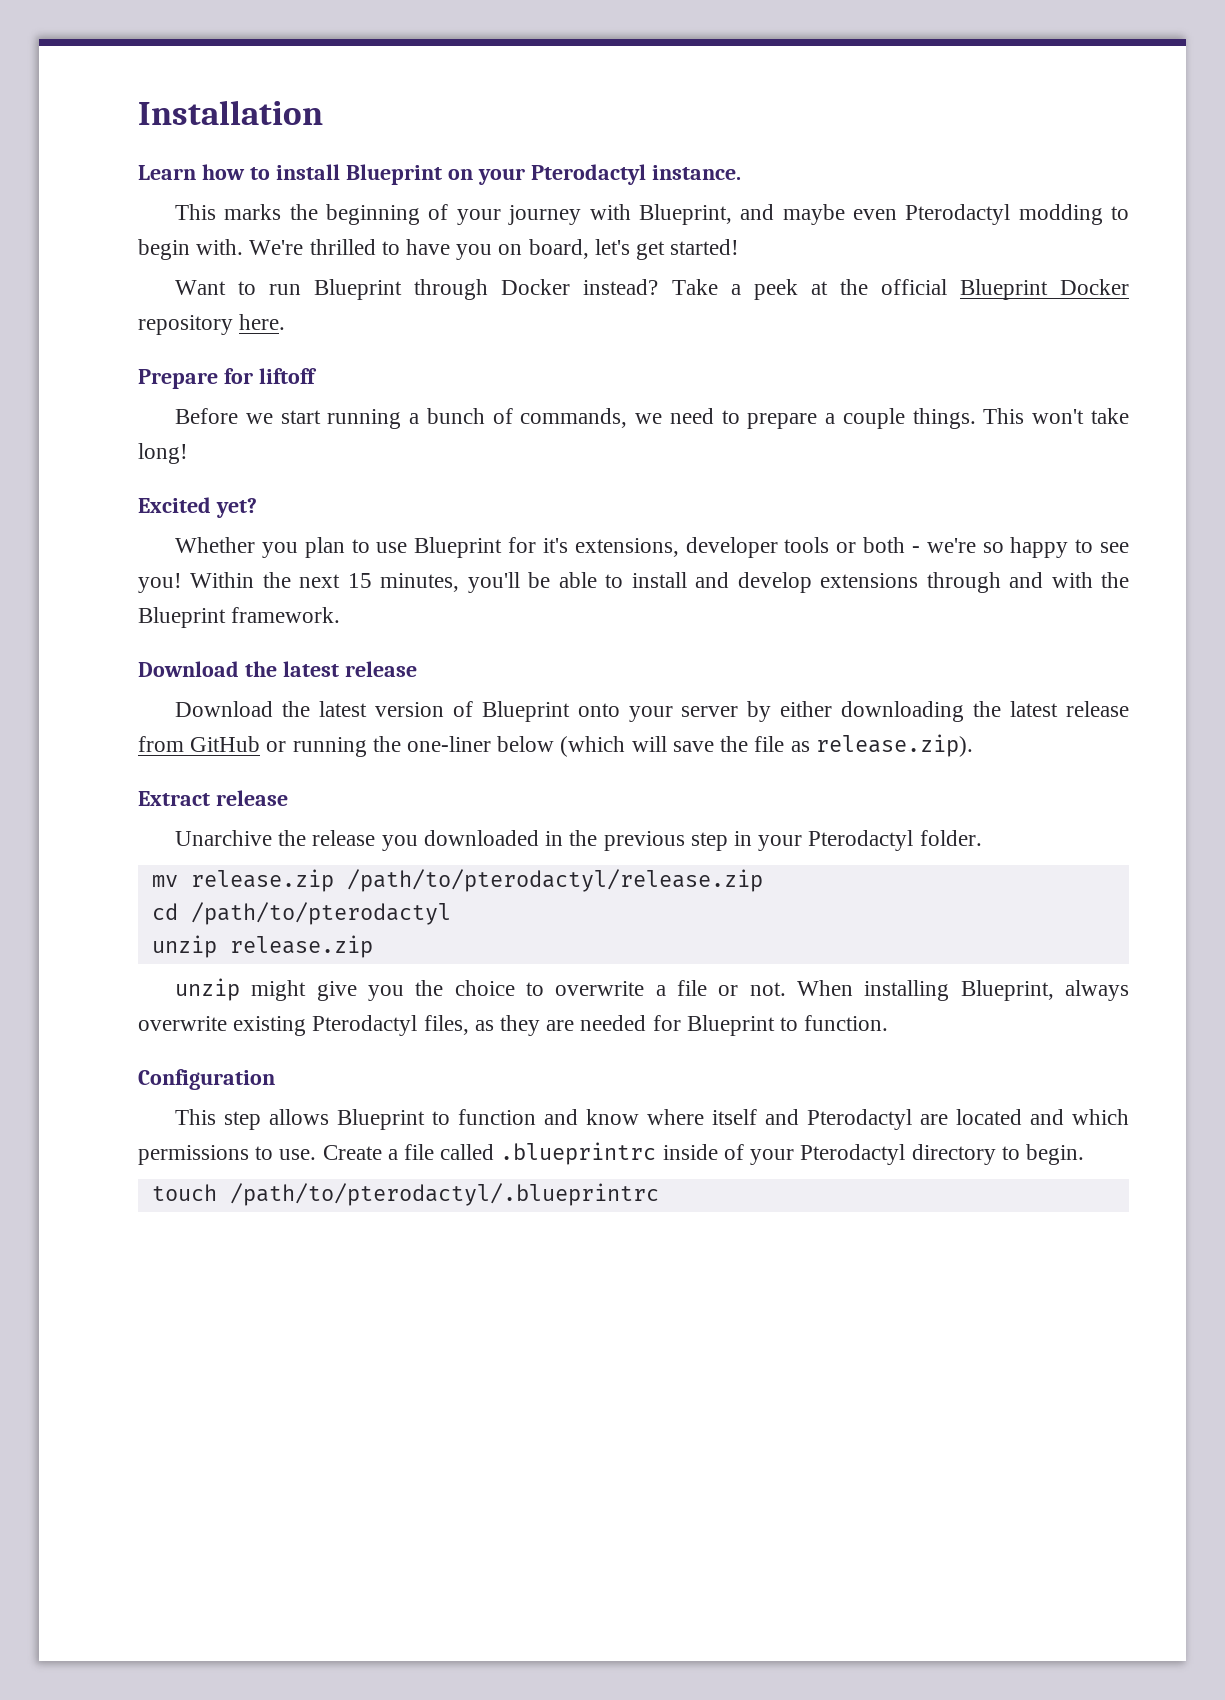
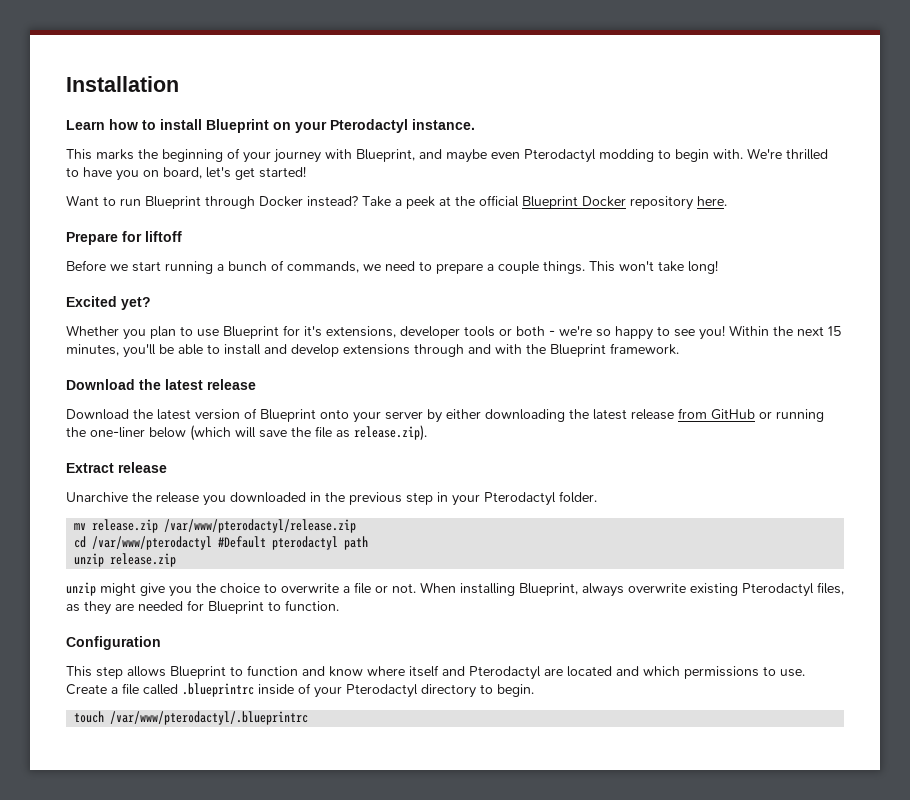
[346,869,763,892] /path/to/pterodactyl/release.zip -> [164,519,357,533] /var/www/pterodactyl/release.zip
[190,902,451,925] /path/to/pterodactyl -> [92,536,369,550] /var/www/pterodactyl #Default pterodactyl path
[229,1183,659,1206] /path/to/pterodactyl/.blueprintrc -> [110,711,309,725] /var/www/pterodactyl/.blueprintrc

